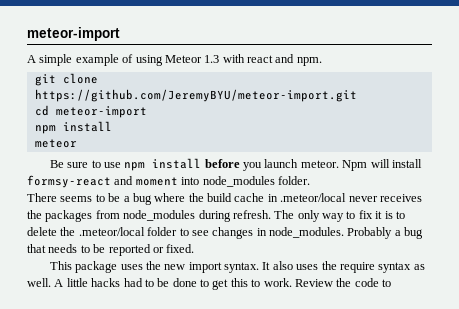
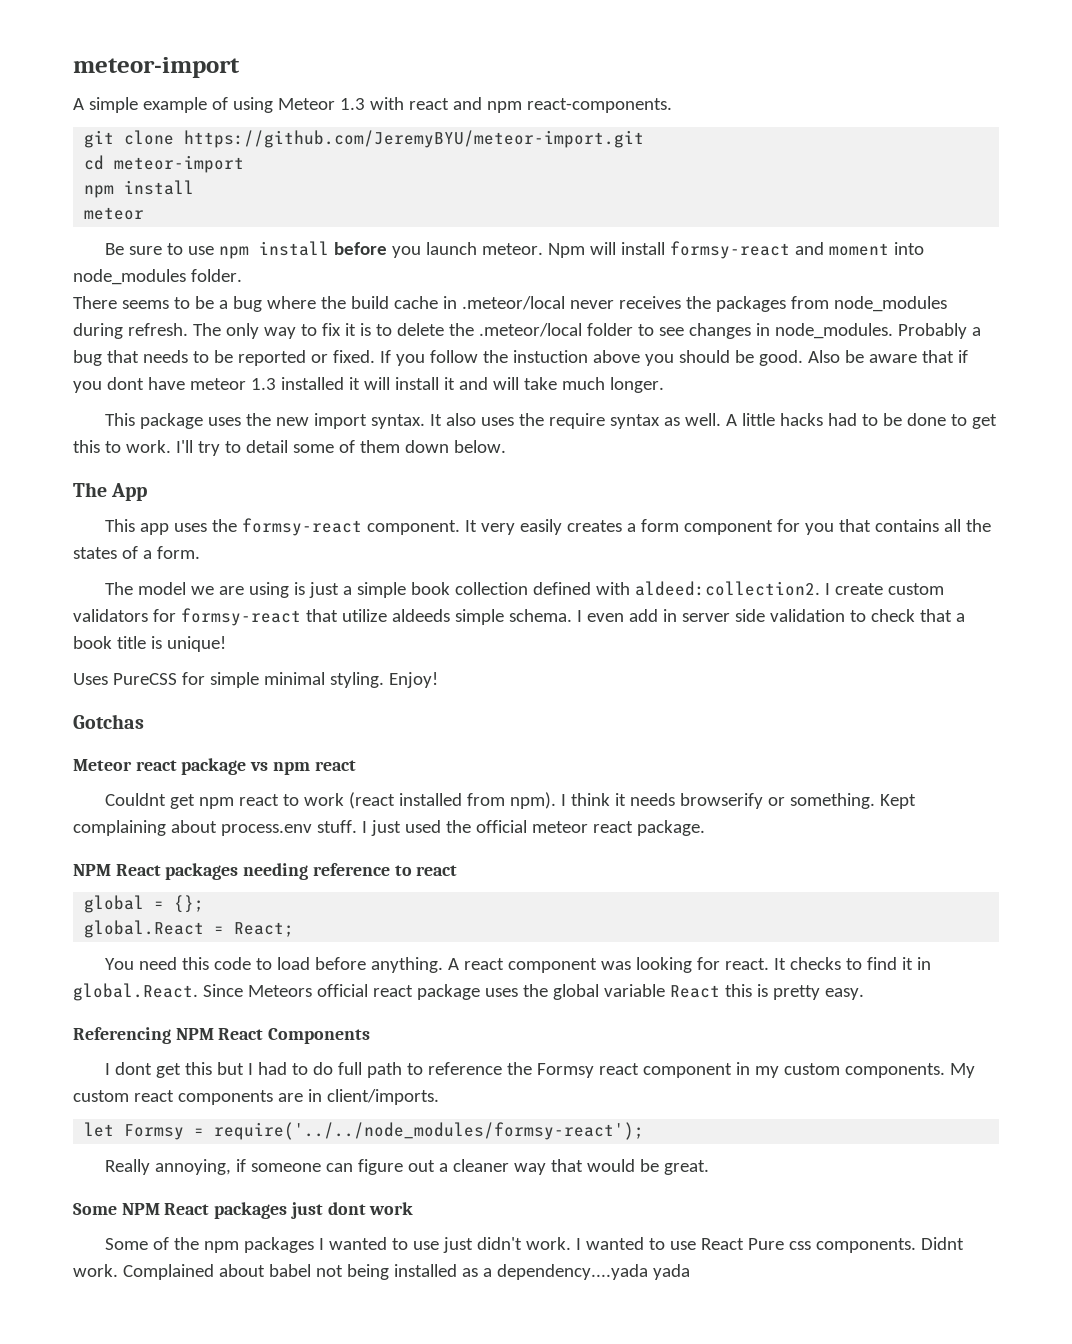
[296,57,322,66] npm. -> [486,98,672,113] npm react-components.
(195, 248) none -> [379,350,968,366] [73,377,664,393] If you follow the instuction above you should be good. Also be aware that if you dont have meteor 1.3 installed it will install it and will take much longer.
[294,278,391,287] Review the code to -> [175,440,506,456] [73,482,148,501] [104,518,991,536] [73,546,200,559] [104,581,944,598] [73,608,965,626] [73,636,226,652] [73,672,438,688] [73,714,144,729] [73,758,356,775] [104,792,916,809] [73,820,705,836] [73,863,458,880] [84,895,205,913] [84,920,295,938] [104,957,931,973] [73,983,864,1001] [73,1027,371,1044] [104,1062,975,1078] [73,1089,439,1105] [84,1122,645,1140] [104,1159,709,1175] [73,1202,414,1219] [104,1237,964,1253] [73,1264,690,1280] I'll try to detail some of them down below. // The App // This app uses the formsy-react component. It very easily creates a form component for you that contains all the states of a form. // The model we are using is just a simple book collection defined with aldeed:collection2. I create custom validators for formsy-react that utilize aldeeds simple schema. I even add in server side validation to check that a book title is unique! // Uses PureCSS for simple minimal styling. Enjoy! // Gotchas // Meteor react package vs npm react // Couldnt get npm react to work (react installed from npm). I think it needs browserify or something. Kept complaining about process.env stuff. I just used the official meteor react package. // NPM React packages needing reference to react // global = {}; // global.React = React; // You need this code to load before anything. A react component was looking for react. It checks to find it in global.React. Since Meteors official react package uses the global variable React this is pretty easy. // Referencing NPM React Components // I dont get this but I had to do full path to reference the Formsy react component in my custom components. My custom react components are in client/imports. // let Formsy = require('../../node_modules/formsy-react'); // Really annoying, if someone can figure out a cleaner way that would be great. // Some NPM React packages just dont work // Some of the npm packages I wanted to use just didn't work. I wanted to use React Pure css components. Didnt work. Complained about babel not being installed as a dependency....yada yada

